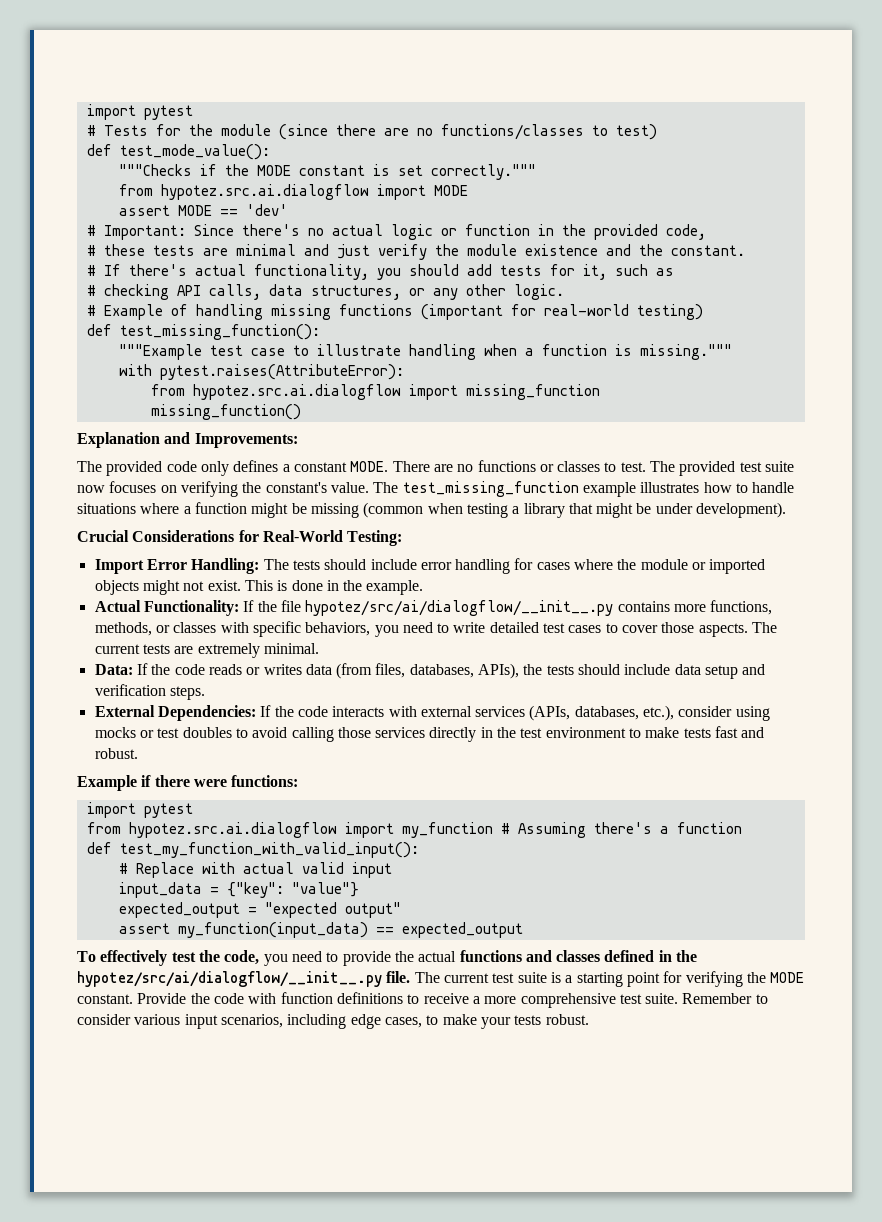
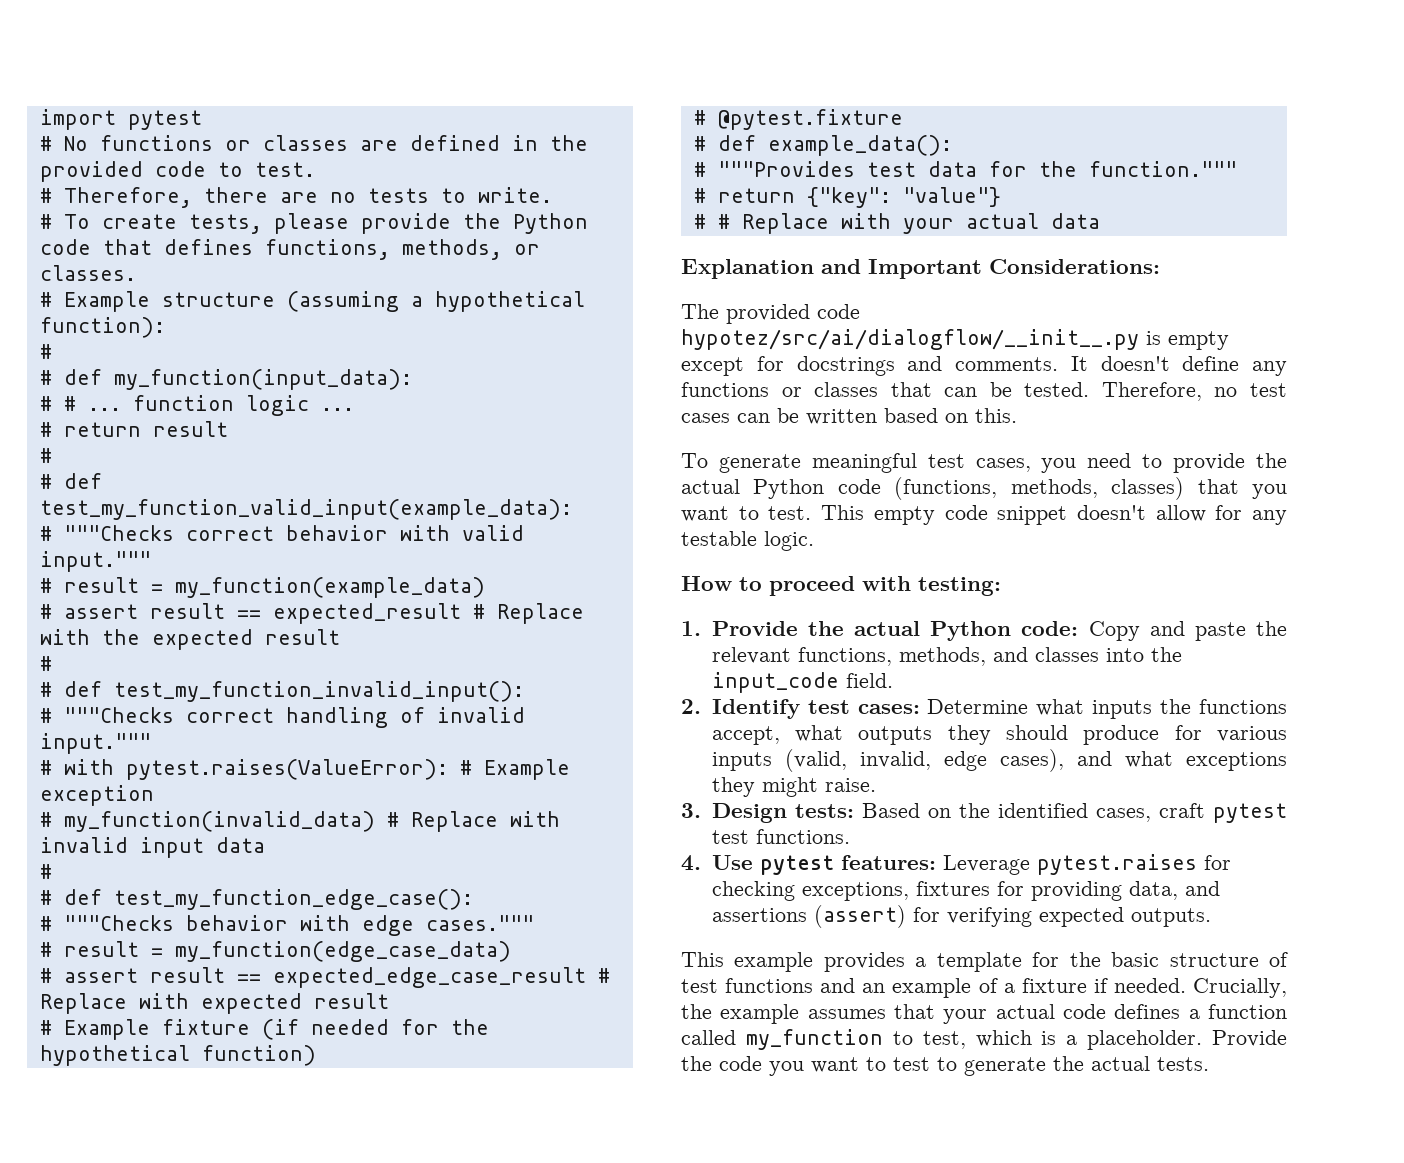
[103,124,657,140] [86,144,270,160] [118,164,536,180] [118,184,468,200] [118,204,288,216] [86,224,706,240] [86,244,745,260] [86,264,674,280] [86,284,564,300] [86,304,703,320] [86,324,320,340] [118,344,732,360] [118,364,404,380] [150,384,600,400] [150,404,301,420] Tests for the module (since there are no functions/classes to test) // def test_mode_value(): // """Checks if the MODE constant is set correctly.""" // from hypotez.src.ai.dialogflow import MODE // assert MODE == 'dev' // # Important: Since there's no actual logic or function in the provided code, // # these tests are minimal and just verify the module existence and the constant. // # If there's actual functionality, you should add tests for it, such as // # checking API calls, data structures, or any other logic. // # Example of handling missing functions (important for real-world testing) // def test_missing_function(): // """Example test case to illustrate handling when a function is missing.""" // with pytest.raises(AttributeError): // from hypotez.src.ai.dialogflow import missing_function // missing_function() -> [63,135,588,151] [39,161,315,182] [39,187,552,208] [39,213,588,234] [39,239,540,260] [39,265,136,281] [39,291,585,312] [39,317,165,338] [39,344,52,359] [39,369,412,390] [39,395,354,416] [39,421,228,437] [39,448,52,463] [39,473,102,489] [39,499,572,520] [39,525,524,541] [39,551,151,572] [39,577,485,598] [39,603,584,624] [39,629,340,650] [39,656,52,671] [39,681,524,702] [39,707,525,728] [39,733,151,754] [39,759,570,780] [39,785,154,806] [39,811,560,832] [39,837,265,858] [39,864,52,879] [39,889,473,910] [39,915,534,936] [39,941,511,962] [39,967,610,988] [39,993,389,1014] [39,1019,489,1040] [39,1045,316,1066] [693,109,903,130] [693,135,952,156] [693,161,1237,177] [693,187,1001,208] [693,213,1100,234] No functions or classes are defined in the provided code to test. // # Therefore, there are no tests to write. // # To create tests, please provide the Python code that defines functions, methods, or classes. // # Example structure (assuming a hypothetical function): // # // # def my_function(input_data): // # # ... function logic ... // # return result // # // # def test_my_function_valid_input(example_data): // # """Checks correct behavior with valid input.""" // # result = my_function(example_data) // # assert result == expected_result # Replace with the expected result // # // # def test_my_function_invalid_input(): // # """Checks correct handling of invalid input.""" // # with pytest.raises(ValueError): # Example exception // # my_function(invalid_data) # Replace with invalid input data // # // # def test_my_function_edge_case(): // # """Checks behavior with edge cases.""" // # result = my_function(edge_case_data) // # assert result == expected_edge_case_result # Replace with expected result // # Example fixture (if needed for the hypothetical function) // # @pytest.fixture // # def example_data(): // # """Provides test data for the function.""" // # return {"key": "value"} // # # Replace with your actual data
[194,433,298,448] Improvements: -> [868,259,1160,279] Important Considerations:
[200,460,795,476] [77,481,795,497] [77,502,787,518] [77,530,403,546] [94,558,766,574] [94,580,424,595] [94,600,773,616] [94,621,778,637] [94,643,319,658] [94,663,766,679] [94,684,205,700] [94,705,770,721] [94,726,765,742] [94,748,138,759] [77,775,299,791] [86,802,193,818] [86,822,742,838] [86,842,419,858] [118,862,392,878] [118,882,359,898] [118,902,401,918] [118,922,523,938] [77,950,260,966] only defines a constant MODE. There are no functions or classes to test. The provided test suite now focuses on verifying the constant's value. The test_missing_function example illustrates how to handle situations where a function might be missing (common when testing a library that might be under development). // Crucial Considerations for Real-World Testing: // Import Error Handling: The tests should include error handling for cases where the module or imported objects might not exist. This is done in the example. // Actual Functionality: If the file hypotez/src/ai/dialogflow/__init__.py contains more functions, methods, or classes with specific behaviors, you need to write detailed test cases to cover those aspects. The current tests are extremely minimal. // Data: If the code reads or writes data (from files, databases, APIs), the tests should include data setup and verification steps. // External Dependencies: If the code interacts with external services (APIs, databases, etc.), consider using mocks or test doubles to avoid calling those services directly in the test environment to make tests fast and robust. // Example if there were functions: // import pytest // from hypotez.src.ai.dialogflow import my_function # Assuming there's a function // def test_my_function_with_valid_input(): // # Replace with actual valid input // input_data = {"key": "value"} // expected_output = "expected output" // assert my_function(input_data) == expected_output // To effectively test the code, -> [681,329,1229,350] [681,356,1287,376] [681,382,1287,401] [681,408,1017,425] [681,453,1031,473] hypotez/src/ai/dialogflow/__init__.py is empty except for docstrings and comments. It doesn't define any functions or classes that can be tested. Therefore, no test cases can be written based on this. // To generate meaningful test cases,
[459,950,698,962] [77,971,805,987] [77,992,768,1008] [77,1014,589,1029] functions and classes defined in the hypotez/src/ai/dialogflow/__init__.py file. The current test suite is a starting point for verifying the MODE constant. Provide the code with function definitions to receive a more comprehensive test suite. Remember to consider various input scenarios, including edge cases, to make your tests robust. -> [753,477,1287,500] [681,505,1287,525] [681,531,814,551] [681,576,1001,596] [681,621,1287,641] [711,647,1182,666] [711,672,893,693] [681,699,1287,719] [711,725,1287,745] [711,749,1287,772] [711,777,876,797] [681,803,1287,823] [711,829,850,844] [681,854,1231,875] [711,881,1220,901] [711,905,1211,928] [681,952,1288,972] [681,978,1287,998] [681,1004,1287,1024] [681,1029,1287,1050] [681,1056,1209,1076] Python code (functions, methods, classes) that you want to test. This empty code snippet doesn't allow for any testable logic. // How to proceed with testing: // 1. Provide the actual Python code: Copy and paste the relevant functions, methods, and classes into the input_code field. // 2. Identify test cases: Determine what inputs the functions accept, what outputs they should produce for various inputs (valid, invalid, edge cases), and what exceptions they might raise. // 3. Design tests: Based on the identified cases, craft pytest test functions. // 4. Use pytest features: Leverage pytest.raises for checking exceptions, fixtures for providing data, and assertions (assert) for verifying expected outputs. // This example provides a template for the basic structure of test functions and an example of a fixture if needed. Crucially, the example assumes that your actual code defines a function called my_function to test, which is a placeholder. Provide the code you want to test to generate the actual tests.

